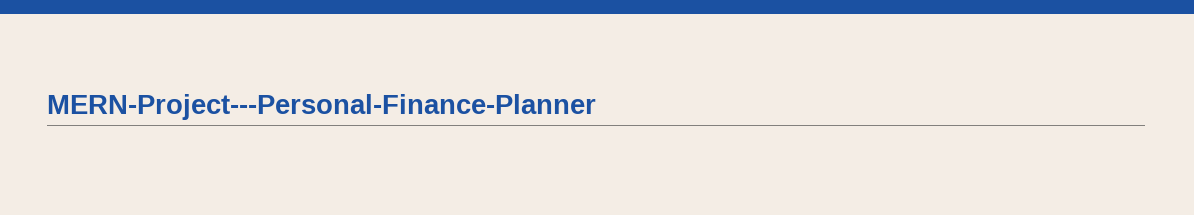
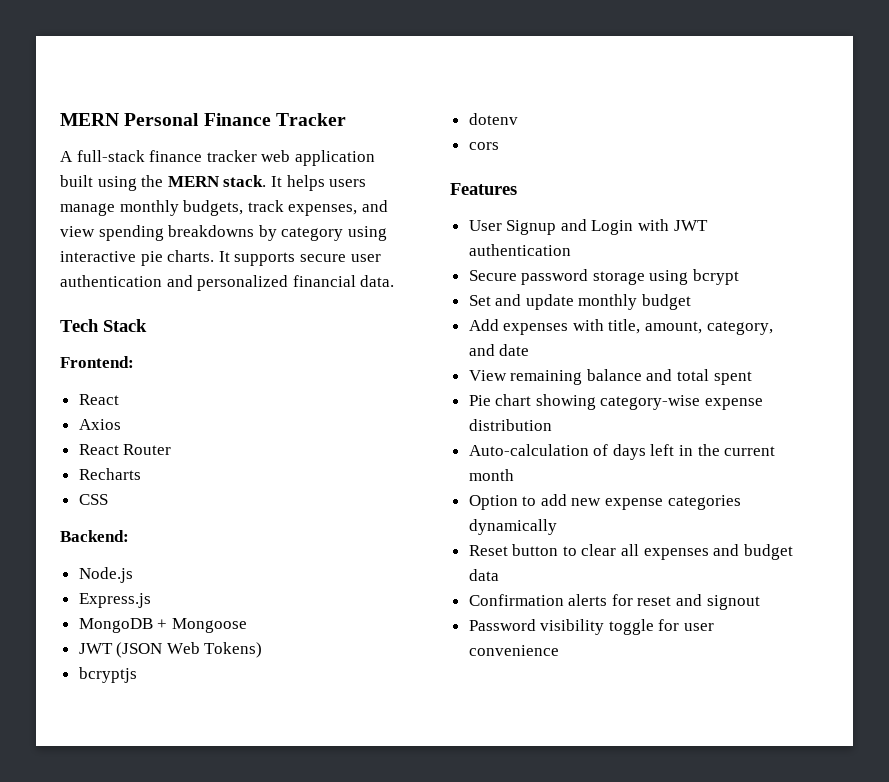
[47,94,596,120] MERN-Project---Personal-Finance-Planner -> [60,113,346,126] [60,150,375,166] [60,175,367,191] [60,200,388,216] [60,225,387,241] [60,250,381,266] [60,275,395,291] [60,319,147,332] [60,356,134,368] [78,394,119,405] [78,419,121,430] [78,444,172,455] [78,468,141,480] [78,494,108,505] [60,530,129,542] [78,567,133,583] [78,593,151,608] [78,618,247,633] [78,642,263,658] [78,667,137,683] [468,113,518,125] [468,142,499,150] [450,183,517,195] [468,219,708,235] [468,244,571,256] [468,269,740,285] [468,294,692,310] [468,319,773,335] [468,344,530,356] [468,369,752,385] [468,394,764,410] [468,419,552,431] [468,444,776,460] [468,469,514,481] [468,494,741,510] [468,519,557,535] [468,544,793,560] [468,569,499,581] [468,594,760,610] [468,619,715,635] [468,645,559,656] MERN Personal Finance Tracker // A full-stack finance tracker web application built using the MERN stack. It helps users manage monthly budgets, track expenses, and view spending breakdowns by category using interactive pie charts. It supports secure user authentication and personalized financial data. // Tech Stack // Frontend: // React // Axios // React Router // Recharts // CSS // Backend: // Node.js // Express.js // MongoDB + Mongoose // JWT (JSON Web Tokens) // bcryptjs // dotenv // cors // Features // User Signup and Login with JWT authentication // Secure password storage using bcrypt // Set and update monthly budget // Add expenses with title, amount, category, and date // View remaining balance and total spent // Pie chart showing category-wise expense distribution // Auto-calculation of days left in the current month // Option to add new expense categories dynamically // Reset button to clear all expenses and budget data // Confirmation alerts for reset and signout // Password visibility toggle for user convenience

